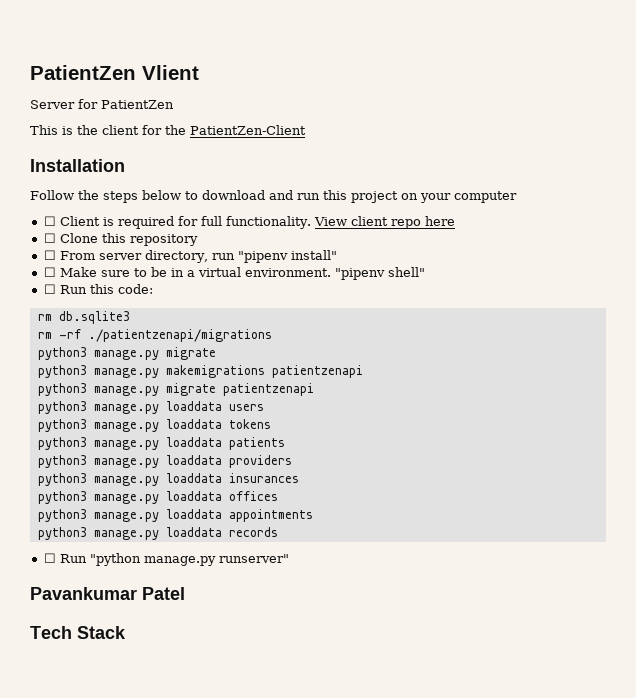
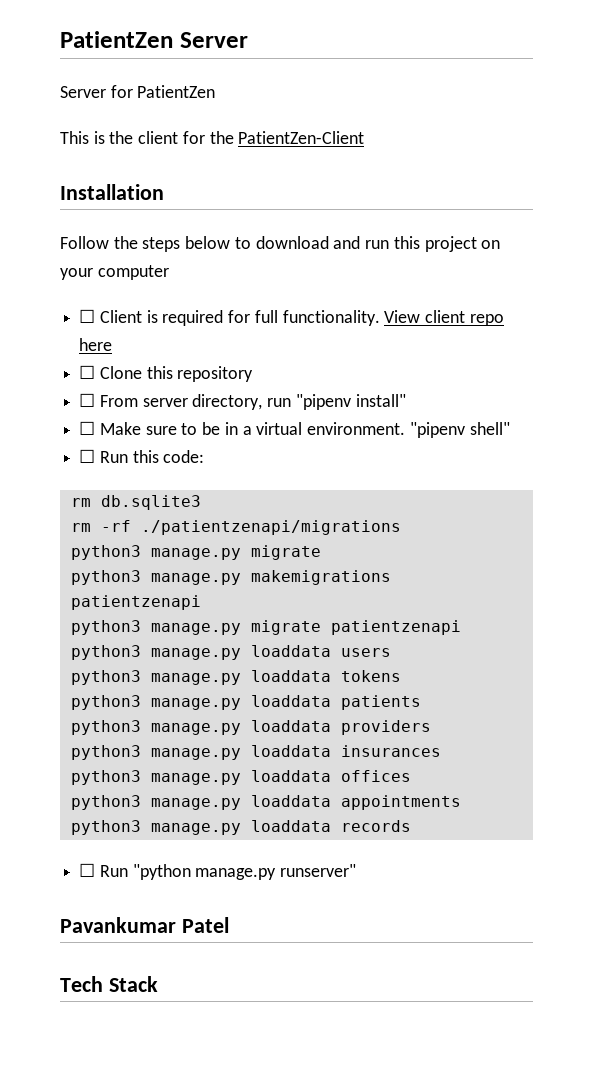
[30,65,199,80] PatientZen Vlient -> [60,31,248,48] PatientZen Server

